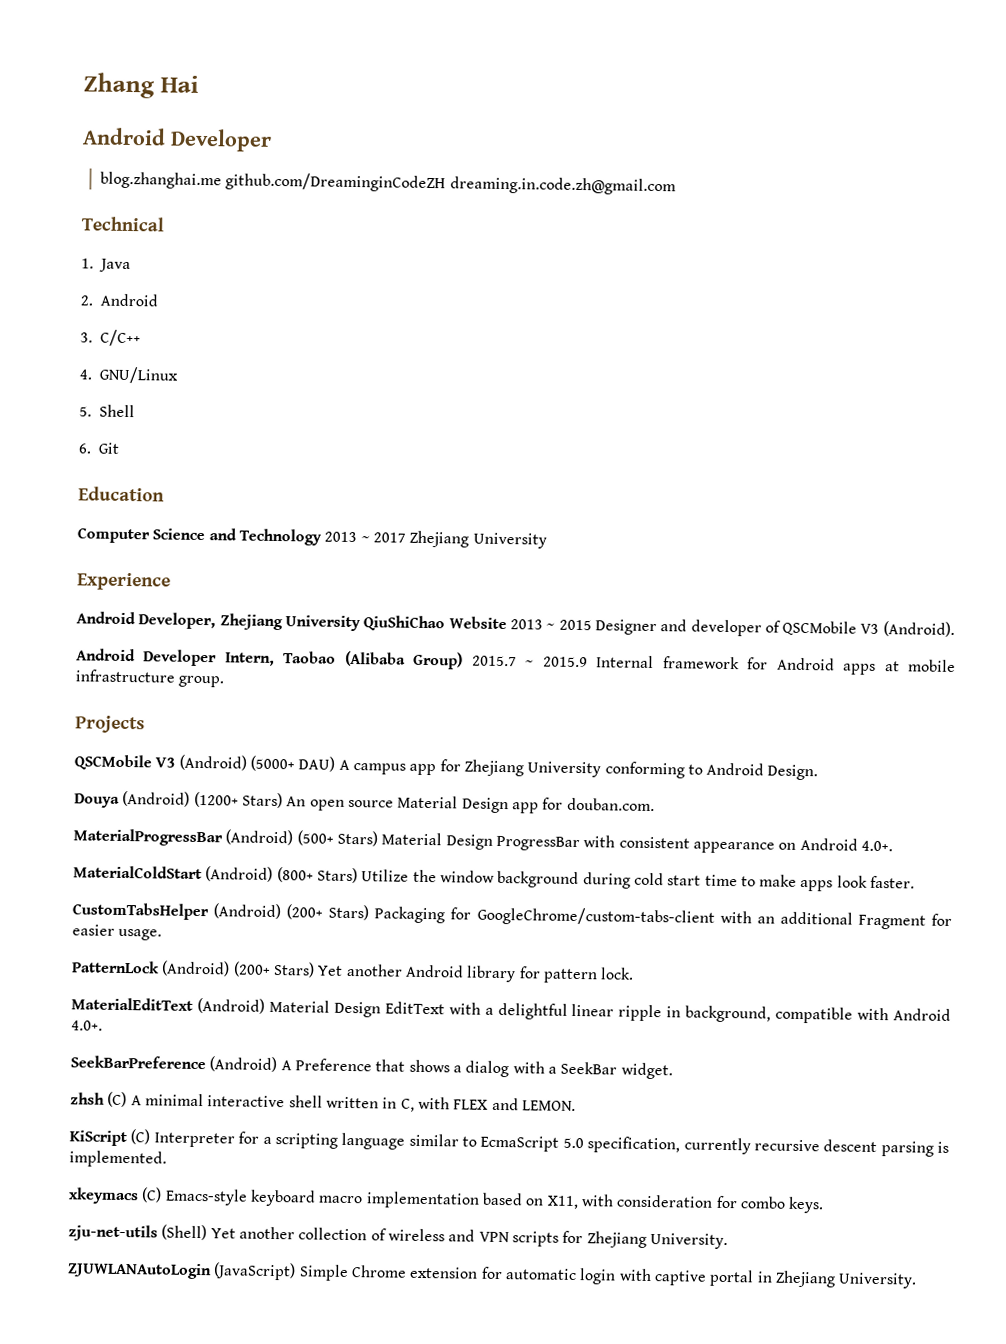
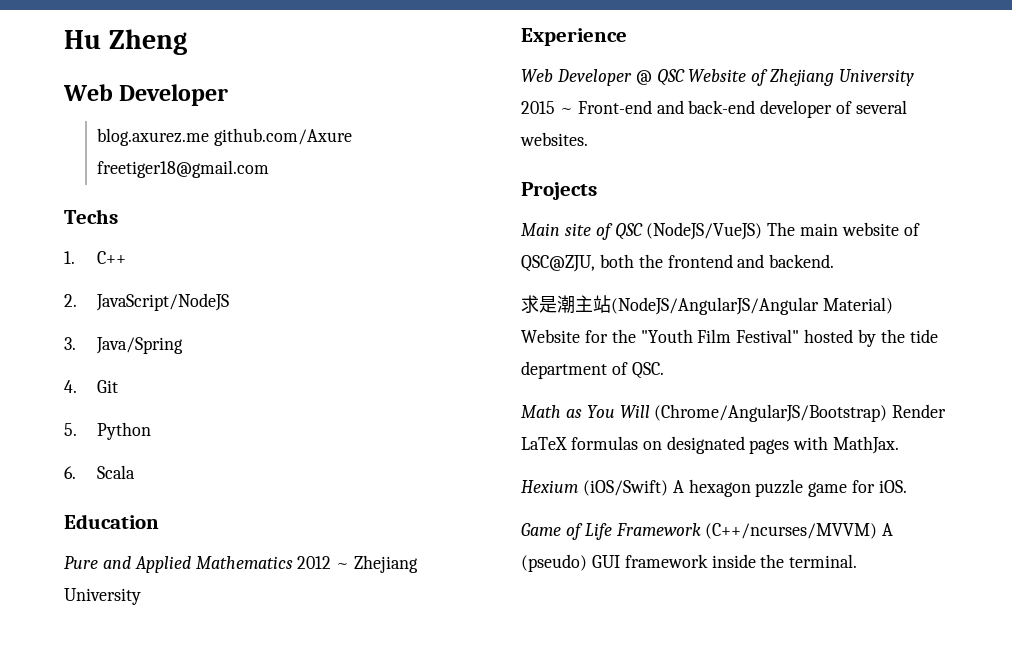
[83,72,199,99] [82,127,272,152] [99,171,676,196] [81,216,164,232] Zhang Hai // Android Developer // blog.zhanghai.me github.com/DreaminginCodeZH dreaming.in.code.zh@gmail.com // Technical -> [64,29,187,55] [63,84,229,106] [97,128,353,146] [97,160,270,178] [64,209,118,224] Hu Zheng // Web Developer // blog.axurez.me github.com/Axure freetiger18@gmail.com // Techs
[99,258,131,273] Java -> [97,251,127,264] C++
[100,293,158,307] Android -> [96,293,230,311] JavaScript/NodeJS
[100,329,141,347] [79,366,179,384] [79,404,135,418] [78,442,120,454] [78,486,165,502] [77,527,547,549] [77,572,171,591] [76,611,955,637] [76,648,957,675] [75,669,225,688] [75,715,145,734] [74,754,819,781] [74,790,655,814] [73,828,893,854] [73,865,916,892] [72,902,953,930] [72,924,163,941] [71,960,635,984] [71,997,952,1024] [71,1020,103,1031] [70,1055,673,1080] [70,1091,576,1112] [69,1129,949,1157] [69,1150,167,1168] [68,1187,825,1214] [68,1224,728,1250] [67,1262,918,1289] C/C++ // 4. GNU/Linux // 5. Shell // 6. Git // Education // Computer Science and Technology 2013 ~ 2017 Zhejiang University // Experience // Android Developer, Zhejiang University QiuShiChao Website 2013 ~ 2015 Designer and developer of QSCMobile V3 (Android). // Android Developer Intern, Taobao (Alibaba Group) 2015.7 ~ 2015.9 Internal framework for Android apps at mobile infrastructure group. // Projects // QSCMobile V3 (Android) (5000+ DAU) A campus app for Zhejiang University conforming to Android Design. // Douya (Android) (1200+ Stars) An open source Material Design app for douban.com. // MaterialProgressBar (Android) (500+ Stars) Material Design ProgressBar with consistent appearance on Android 4.0+. // MaterialColdStart (Android) (800+ Stars) Utilize the window background during cold start time to make apps look faster. // CustomTabsHelper (Android) (200+ Stars) Packaging for GoogleChrome/custom-tabs-client with an additional Fragment for easier usage. // PatternLock (Android) (200+ Stars) Yet another Android library for pattern lock. // MaterialEditText (Android) Material Design EditText with a delightful linear ripple in background, compatible with Android 4.0+. // SeekBarPreference (Android) A Preference that shows a dialog with a SeekBar widget. // zhsh (C) A minimal interactive shell written in C, with FLEX and LEMON. // KiScript (C) Interpreter for a scripting language similar to EcmaScript 5.0 specification, currently recursive descent parsing is implemented. // xkeymacs (C) Emacs-style keyboard macro implementation based on X11, with consideration for combo keys. // zju-net-utils (Shell) Yet another collection of wireless and VPN scripts for Zhejiang University. // ZJUWLANAutoLogin (JavaScript) Simple Chrome extension for automatic login with captive portal in Zhejiang University. -> [96,337,184,354] [64,380,119,393] [64,422,152,440] [64,465,136,479] [64,514,159,529] [64,555,419,573] [64,588,141,605] [521,28,627,46] [521,69,915,86] [521,100,908,118] [520,132,588,146] [521,182,597,200] [521,222,920,240] [521,254,835,272] [521,295,893,315] [521,329,938,347] [521,361,664,379] [521,404,947,422] [521,436,900,454] [521,479,908,497] [521,523,894,540] [521,554,858,572] Java/Spring // 4. Git // 5. Python // 6. Scala // Education // Pure and Applied Mathematics 2012 ~ Zhejiang University // Experience // Web Developer @ QSC Website of Zhejiang University 2015 ~ Front-end and back-end developer of several websites. // Projects // Main site of QSC (NodeJS/VueJS) The main website of QSC@ZJU, both the frontend and backend. // 求是潮主站(NodeJS/AngularJS/Angular Material) Website for the "Youth Film Festival" hosted by the tide department of QSC. // Math as You Will (Chrome/AngularJS/Bootstrap) Render LaTeX formulas on designated pages with MathJax. // Hexium (iOS/Swift) A hexagon puzzle game for iOS. // Game of Life Framework (C++/ncurses/MVVM) A (pseudo) GUI framework inside the terminal.

